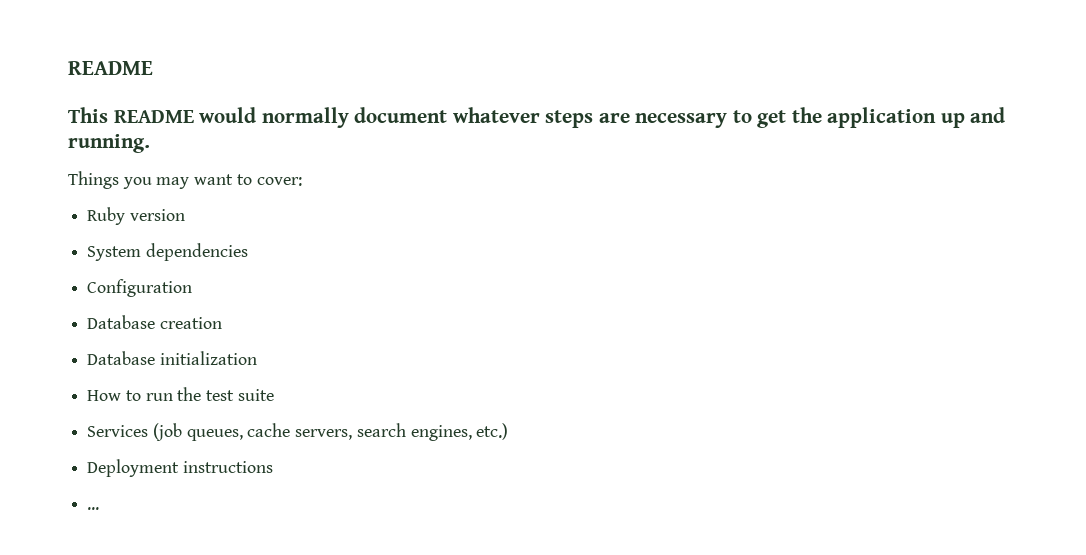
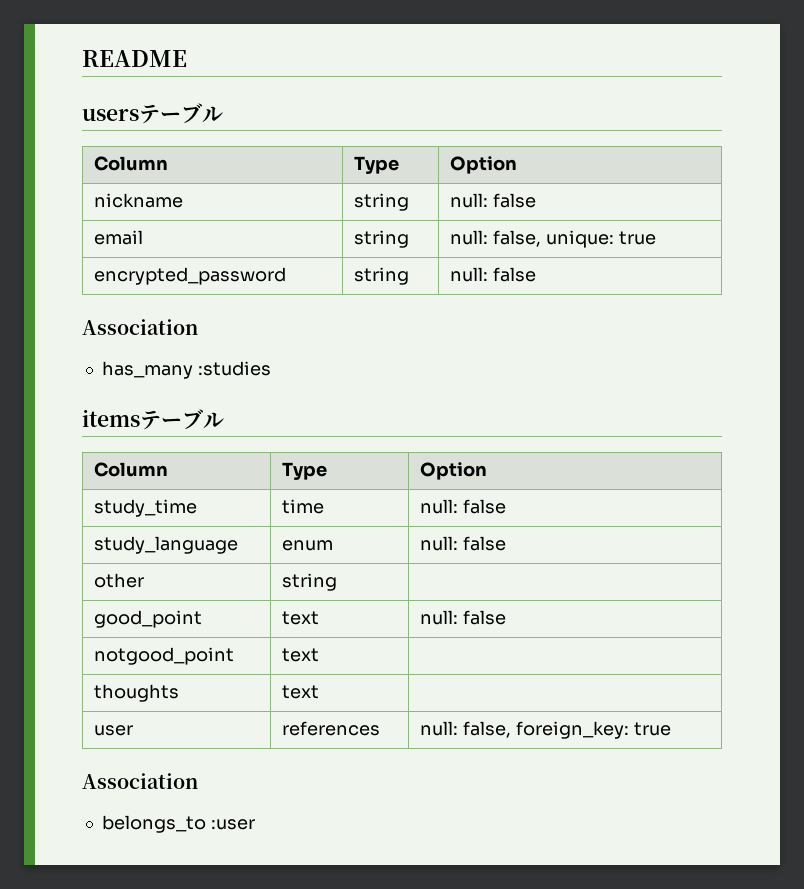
[68,107,1006,128] [68,134,150,153] [68,171,302,189] [87,207,185,225] [87,243,248,261] [87,279,193,297] [87,315,222,329] [87,351,257,365] [87,387,274,401] [87,423,509,441] [87,459,273,477] [87,507,100,510] This README would normally document whatever steps are necessary to get the application up and running. // Things you may want to cover: // Ruby version // System dependencies // Configuration // Database creation // Database initialization // How to run the test suite // Services (job queues, cache servers, search engines, etc.) // Deployment instructions // ... -> [82,103,223,124] [94,156,169,171] [354,156,400,174] [450,156,518,174] [94,193,184,208] [354,193,410,211] [450,193,536,208] [94,230,144,245] [354,230,410,248] [450,230,656,248] [94,267,287,285] [354,267,410,285] [450,267,536,282] [82,319,198,335] [101,361,271,379] [82,409,224,430] [94,462,169,477] [282,462,328,480] [420,462,488,480] [94,499,198,517] [282,499,325,514] [420,499,506,514] [94,536,239,554] [282,540,334,551] [420,536,506,551] [94,573,145,588] [282,573,338,591] [94,610,203,628] [282,611,320,625] [420,610,506,625] [94,647,235,665] [282,648,320,662] [94,684,180,702] [282,685,320,699] [94,725,134,736] [282,721,381,736] [420,721,671,739] [82,773,198,789] [101,815,255,833] usersテーブル // Column | Type | Option // nickname | string | null: false // email | string | null: false, unique: true // encrypted_password | string | null: false // Association // has_many :studies // itemsテーブル // Column | Type | Option // study_time | time | null: false // study_language | enum | null: false // other | string | // good_point | text | null: false // notgood_point | text | // thoughts | text | // user | references | null: false, foreign_key: true // Association // belongs_to :user

